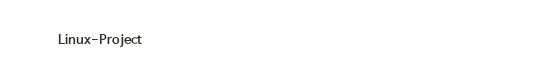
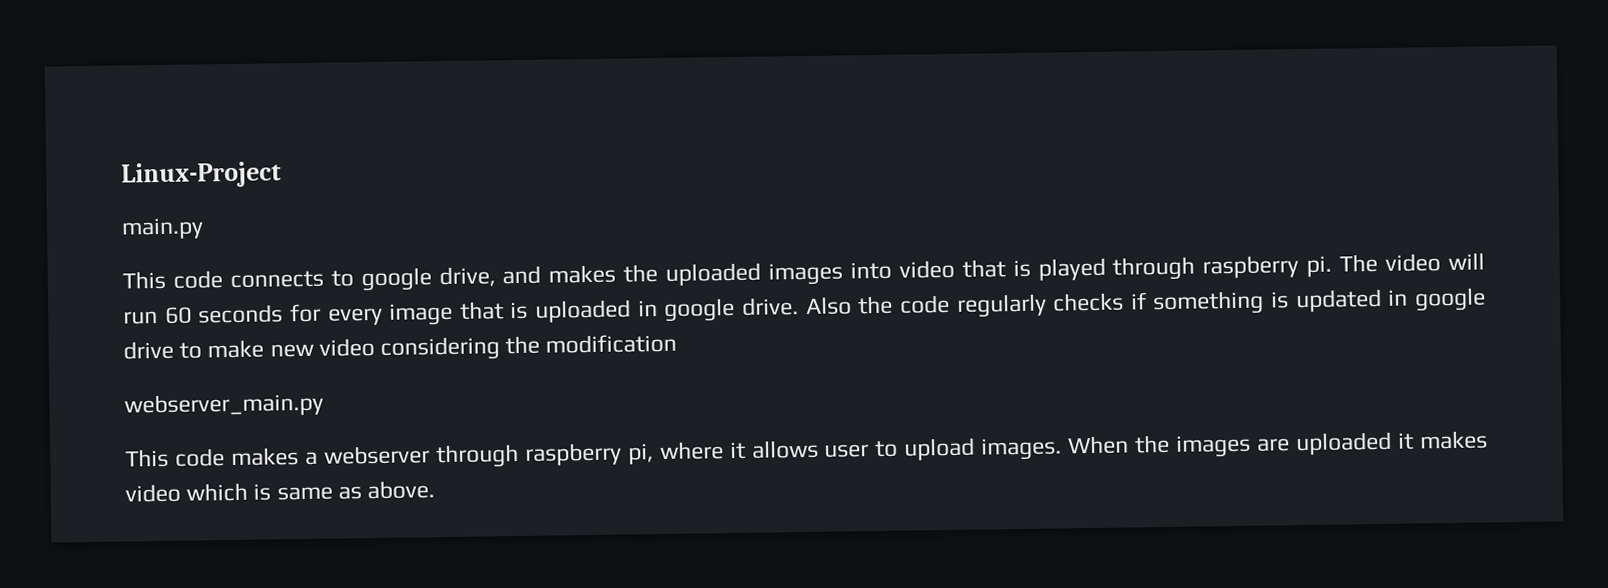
(142, 41) none -> [121,217,204,240] [122,252,1486,292] [123,287,1487,326] [123,333,678,361] [124,392,324,418] [125,430,1489,469] [125,480,436,503] // main.py // This code connects to google drive, and makes the uploaded images into video that is played through raspberry pi. The video will run 60 seconds for every image that is uploaded in google drive. Also the code regularly checks if something is updated in google drive to make new video considering the modification // webserver_main.py // This code makes a webserver through raspberry pi, where it allows user to upload images. When the images are uploaded it makes video which is same as above.

